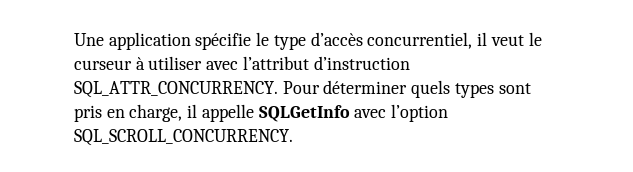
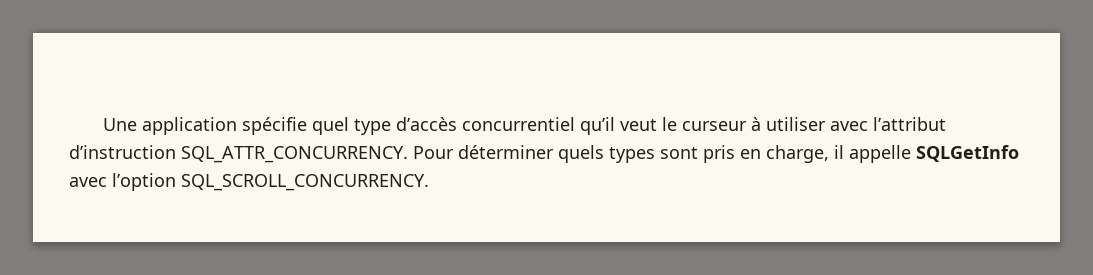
[256,32,270,46] le -> [311,117,349,135] quel
[367,32,488,49] concurrentiel, il -> [461,117,615,135] concurrentiel qu’il

